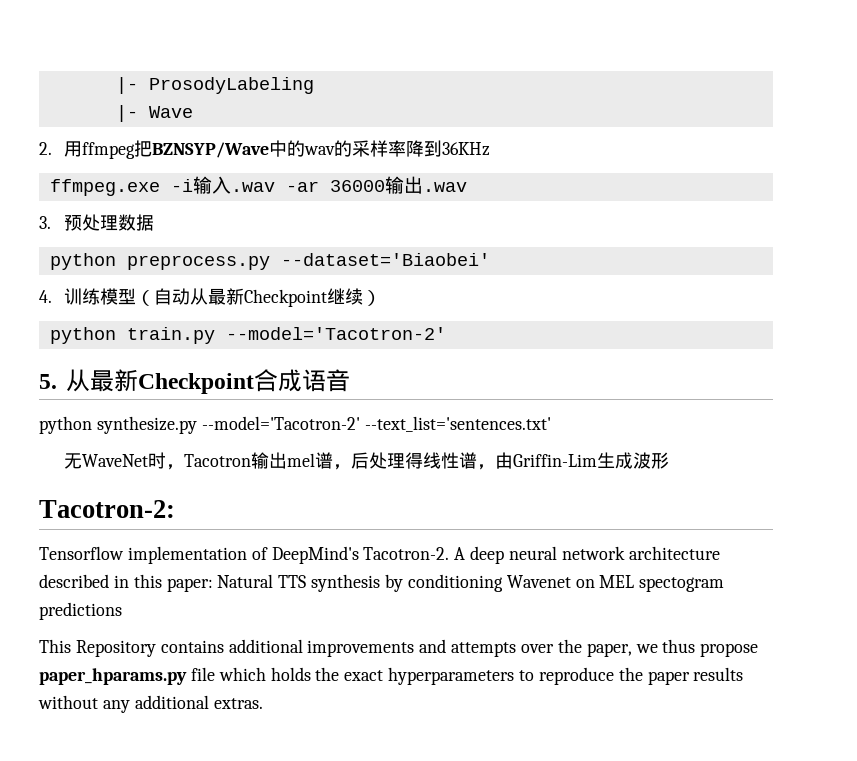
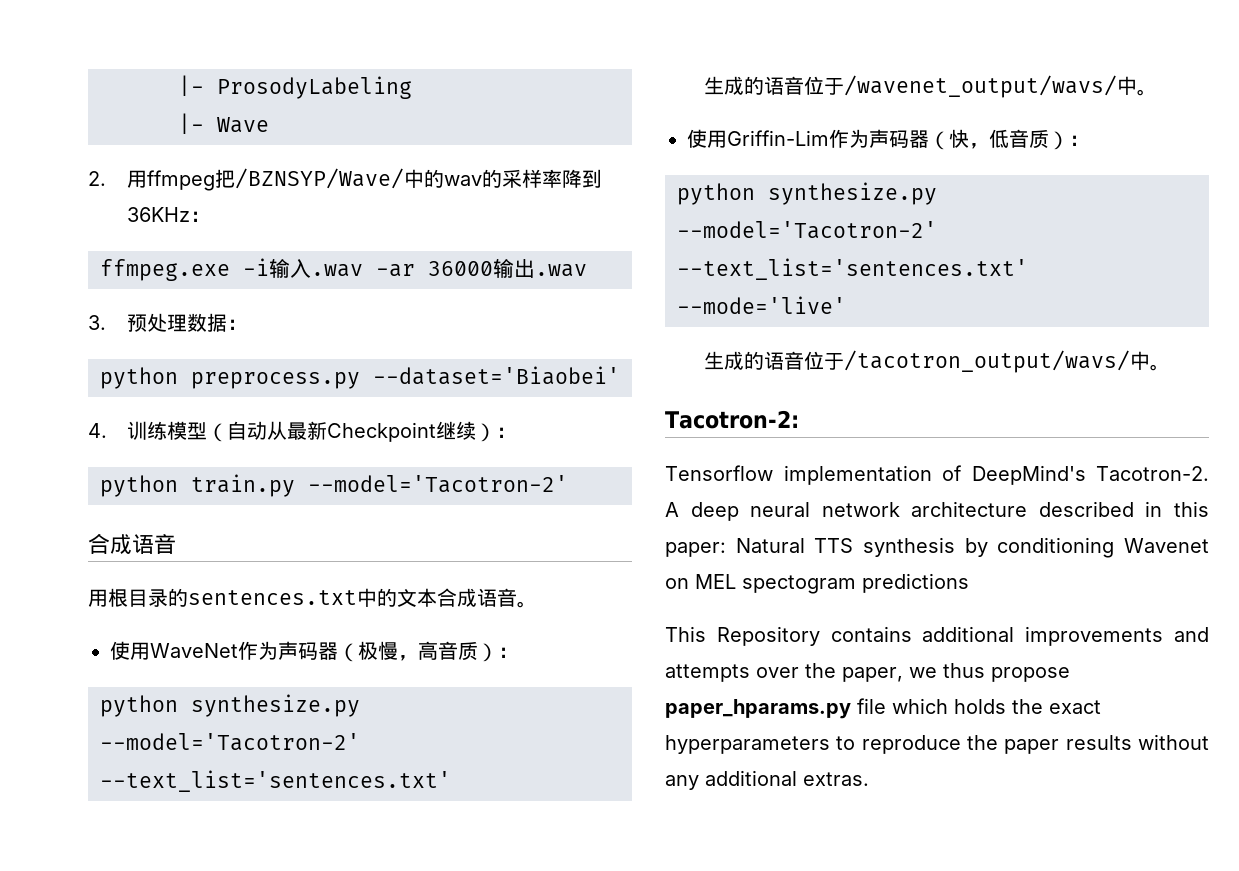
[152,142,270,158] BZNSYP/Wave -> [235,168,405,189] /BZNSYP/Wave/
(491, 149) none -> [190,211,211,222] ：
(155, 222) none -> [227,319,248,330] ：
(382, 298) none -> [496,427,517,438] ：
[39,369,254,394] 5.从最新Checkpoint -> (568, 484) none
[39,416,551,434] [64,452,670,470] python synthesize.py --model='Tacotron-2' --text_list='sentences.txt' // 无WaveNet时，Tacotron输出mel谱，后处理得线性谱，由Griffin-Lim生成波形 -> [88,588,537,608] [110,641,518,662] [100,694,360,717] [100,733,360,751] [100,770,451,792] [704,75,1158,98] [687,129,1089,150] [677,182,937,205] [677,221,937,239] [677,258,1028,280] [677,296,846,314] [704,350,1171,373] 用根目录的sentences.txt中的文本合成语音。 // 使用WaveNet作为声码器（极慢，高音质）： // python synthesize.py --model='Tacotron-2' --text_list='sentences.txt' // 生成的语音位于/wavenet_output/wavs/中。 // 使用Griffin-Lim作为声码器（快，低音质）： // python synthesize.py --model='Tacotron-2' --text_list='sentences.txt' --mode='live' // 生成的语音位于/tacotron_output/wavs/中。

